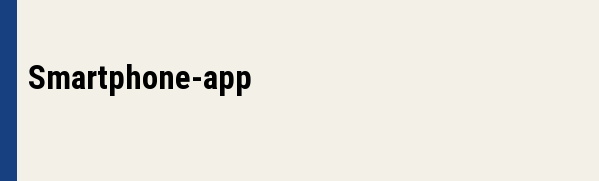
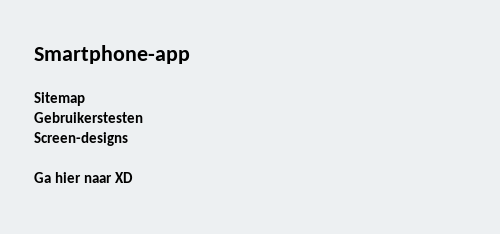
(252, 80) none -> [34,92,85,106] [34,112,143,123] [34,132,128,146] [34,172,134,183] // Sitemap // Gebruikerstesten // Screen-designs // Ga hier naar XD

